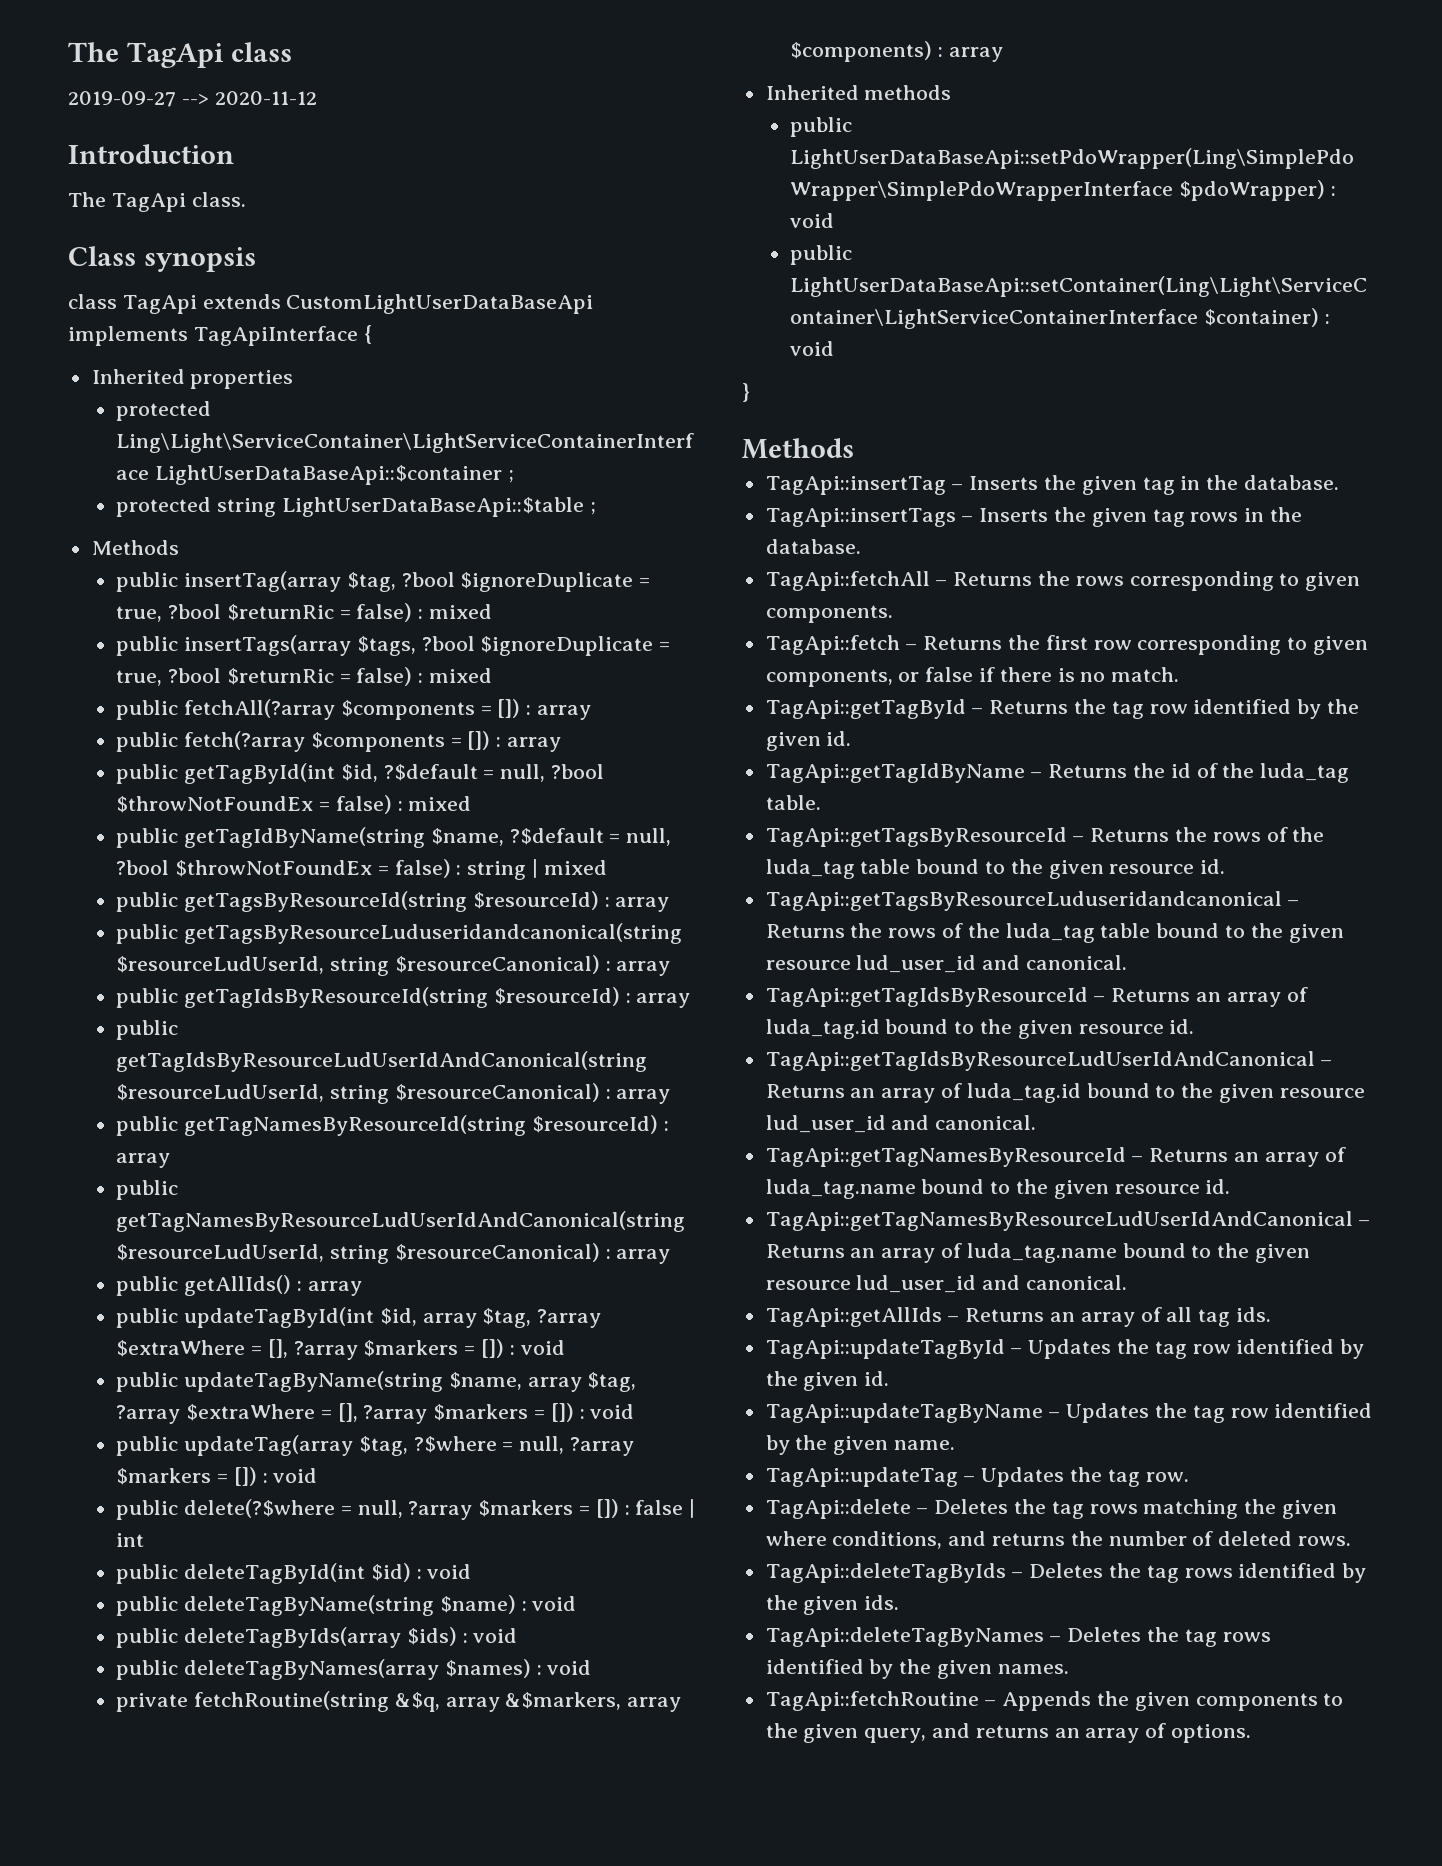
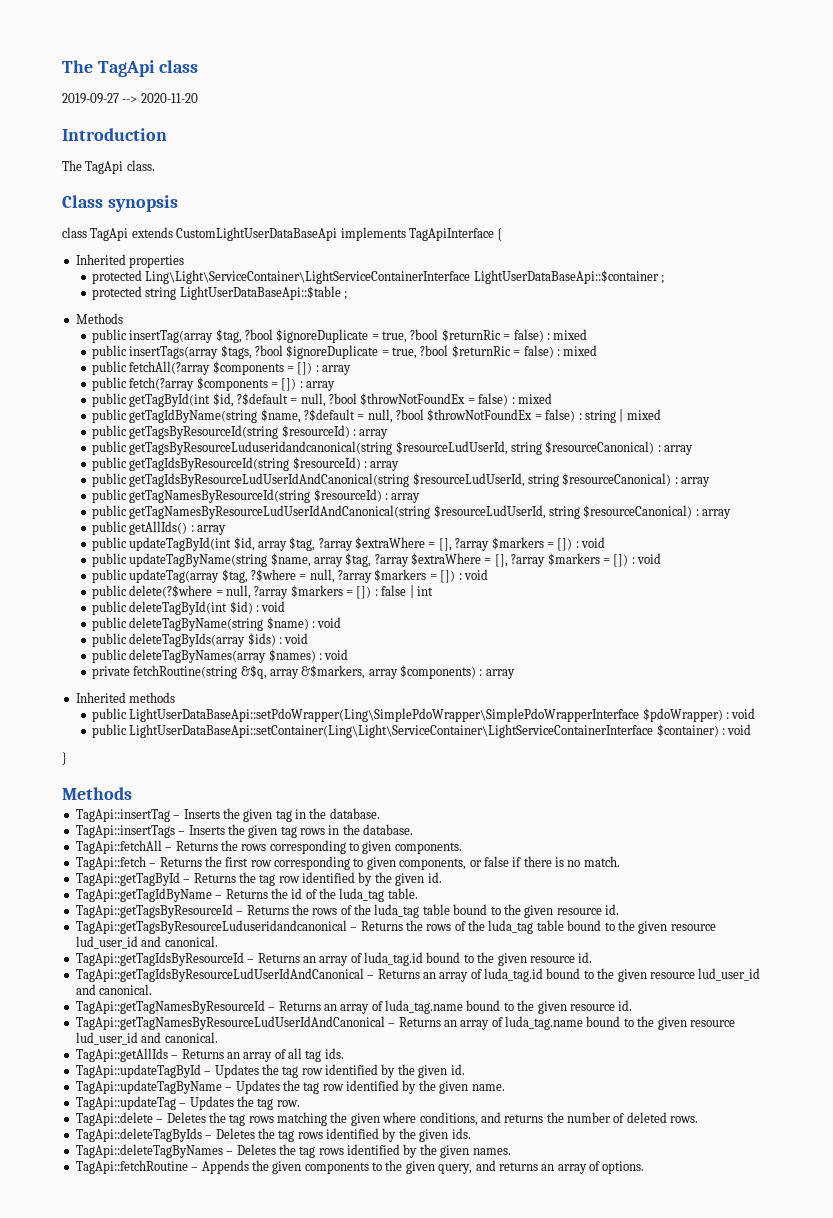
[214,91,317,105] 2020-11-12 -> [140,93,198,103] 2020-11-20

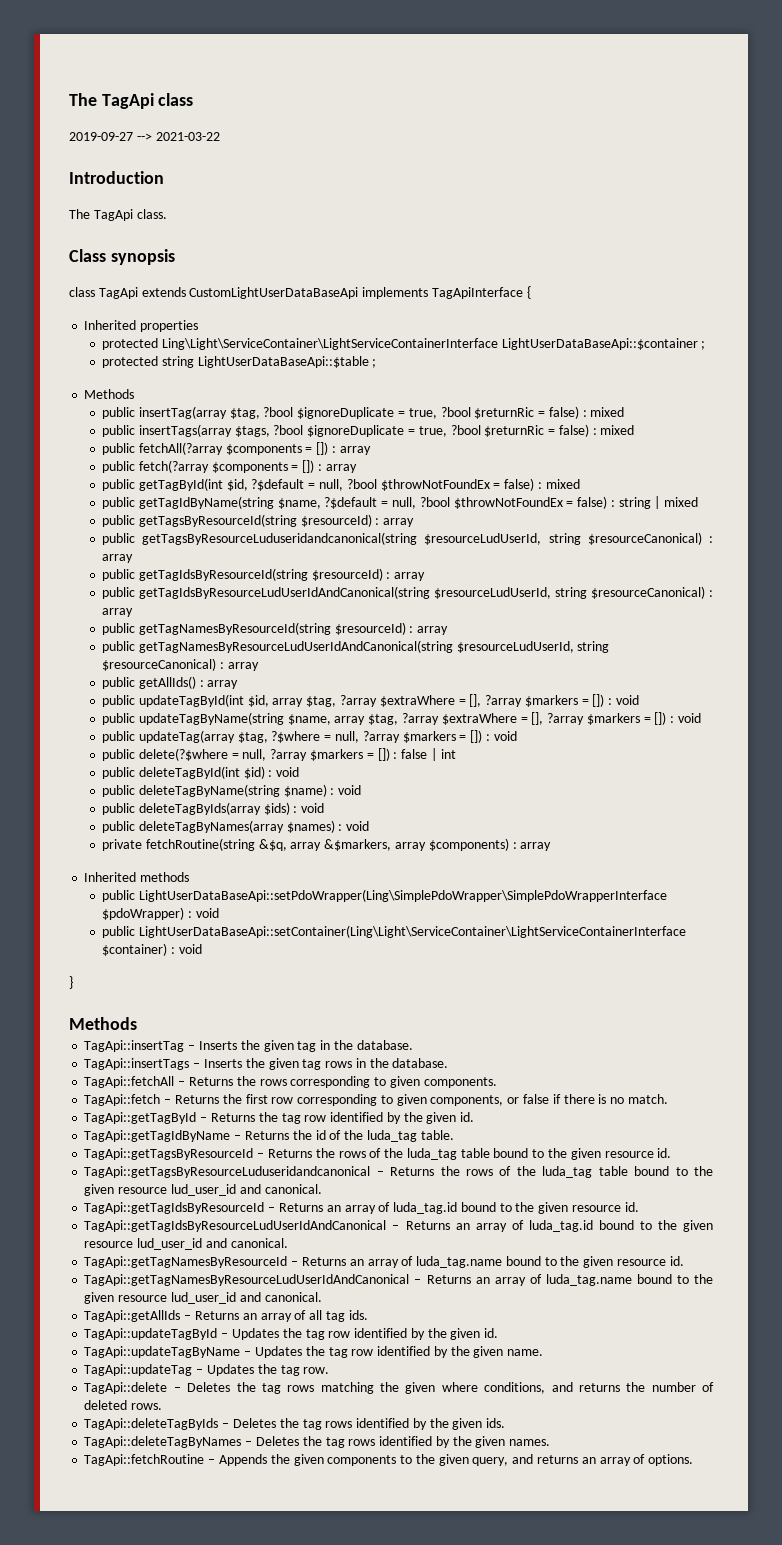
[140,93,198,103] 2020-11-20 -> [155,132,220,141] 2021-03-22

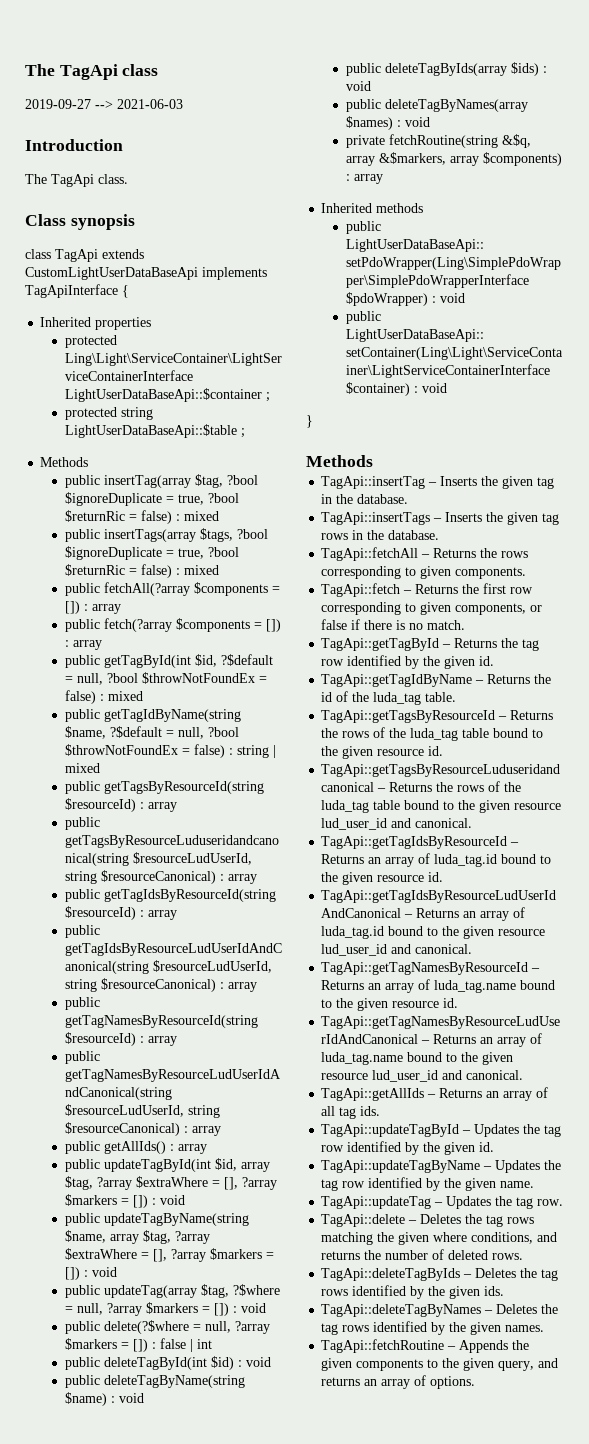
[155,132,220,141] 2021-03-22 -> [117,99,183,109] 2021-06-03

